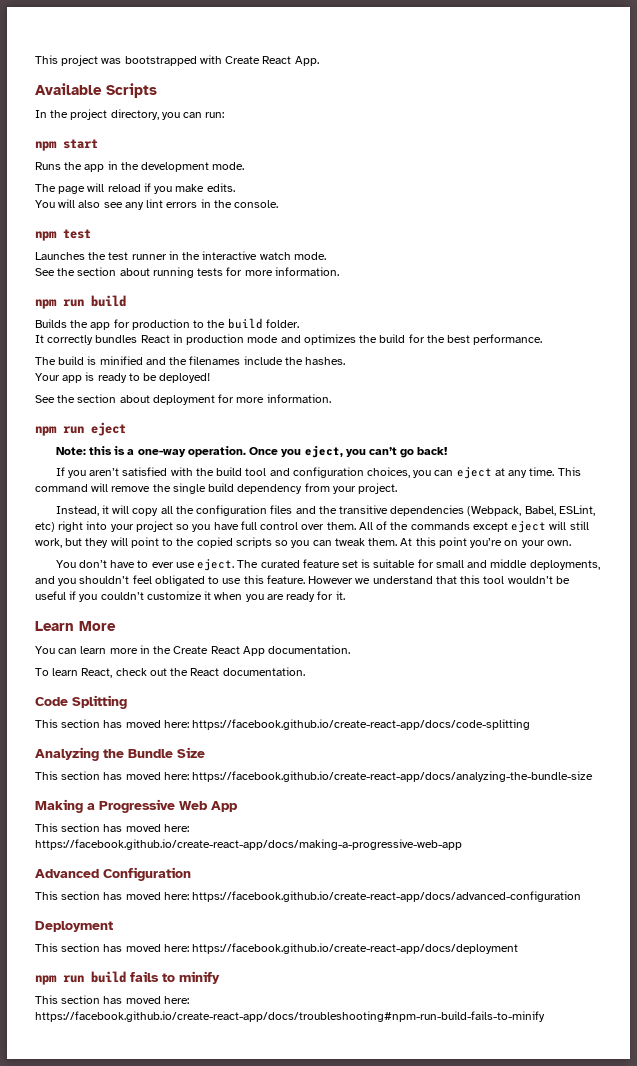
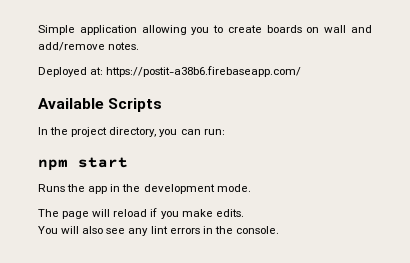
[35,55,319,66] This project was bootstrapped with Create React App. -> [38,25,372,35] [38,42,140,51] [38,66,302,77] Simple application allowing you to create boards on wall and add/remove notes. // Deployed at: https://postit-a38b6.firebaseapp.com/
[35,229,91,241] [35,251,326,260] [35,267,339,278] [35,295,126,309] [35,318,299,330] [35,334,543,345] [35,356,346,365] [35,372,211,383] [35,394,331,405] [35,422,126,436] [55,445,448,458] [55,467,581,479] [35,483,398,494] [55,505,595,516] [35,521,589,533] [35,537,571,548] [55,559,600,571] [35,575,570,586] [35,591,345,602] [35,621,116,631] [35,645,351,656] [35,667,305,678] [35,695,127,709] [35,719,531,730] [35,747,205,761] [35,771,594,782] [35,799,238,813] [35,823,189,832] [35,839,462,850] [35,867,191,881] [35,891,582,902] [35,921,113,932] [35,943,519,954] [35,971,220,985] [35,995,189,1004] [35,1011,545,1022] // npm test // Launches the test runner in the interactive watch mode. // See the section about running tests for more information. // npm run build // Builds the app for production to the build folder. // It correctly bundles React in production mode and optimizes the build for the best performance. // The build is minified and the filenames include the hashes. // Your app is ready to be deployed! // See the section about deployment for more information. // npm run eject // Note: this is a one-way operation. Once you eject, you can’t go back! // If you aren’t satisfied with the build tool and configuration choices, you can eject at any time. This command will remove the single build dependency from your project. // Instead, it will copy all the configuration files and the transitive dependencies (Webpack, Babel, ESLint, etc) right into your project so you have full control over them. All of the commands except eject will still work, but they will point to the copied scripts so you can tweak them. At this point you’re on your own. // You don’t have to ever use eject. The curated feature set is suitable for small and middle deployments, and you shouldn’t feel obligated to use this feature. However we understand that this tool wouldn’t be useful if you couldn’t customize it when you are ready for it. // Learn More // You can learn more in the Create React App documentation. // To learn React, check out the React documentation. // Code Splitting // This section has moved here: https://facebook.github.io/create-react-app/docs/code-splitting // Analyzing the Bundle Size // This section has moved here: https://facebook.github.io/create-react-app/docs/analyzing-the-bundle-size // Making a Progressive Web App // This section has moved here: https://facebook.github.io/create-react-app/docs/making-a-progressive-web-app // Advanced Configuration // This section has moved here: https://facebook.github.io/create-react-app/docs/advanced-configuration // Deployment // This section has moved here: https://facebook.github.io/create-react-app/docs/deployment // npm run build fails to minify // This section has moved here: https://facebook.github.io/create-react-app/docs/troubleshooting#npm-run-build-fails-to-minify -> (279, 230) none

